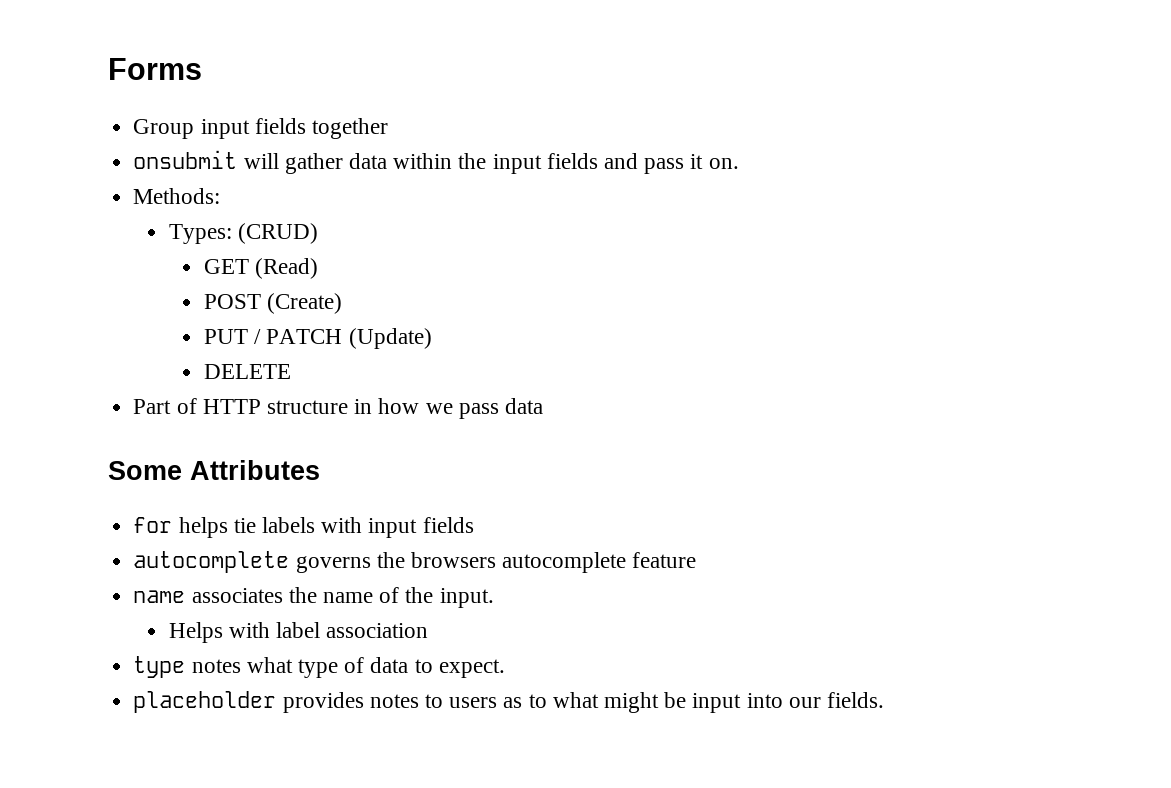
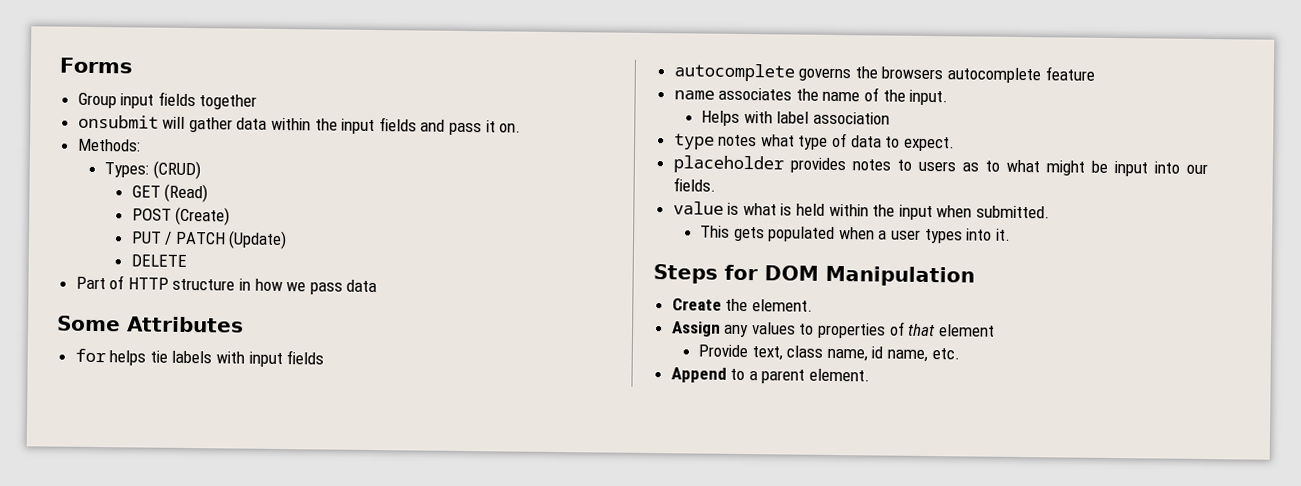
(885, 700) none -> [672,201,1051,221] [700,225,1011,244] [653,264,975,287] [671,298,813,312] [670,321,995,339] [698,344,960,363] [670,367,871,384] // value is what is held within the input when submitted. // This gets populated when a user types into it. // Steps for DOM Manipulation // Create the element. // Assign any values to properties of that element // Provide text, class name, id name, etc. // Append to a parent element.

